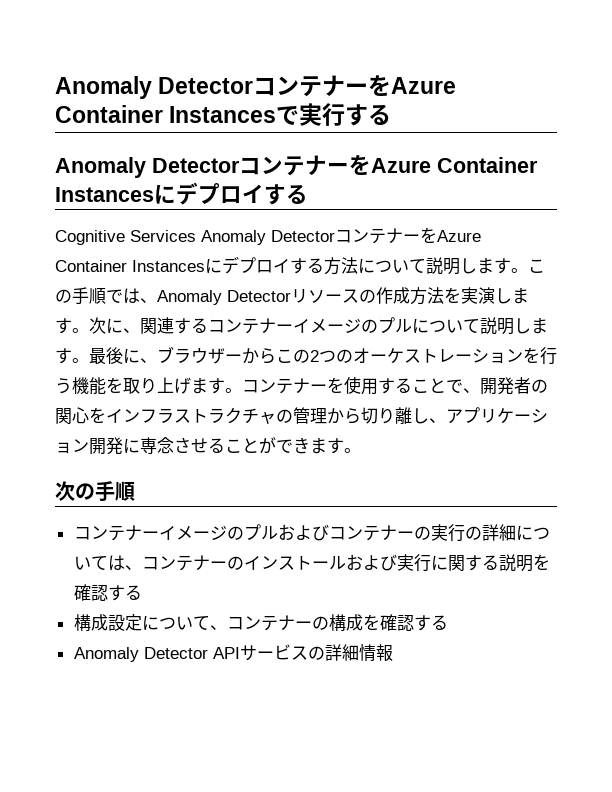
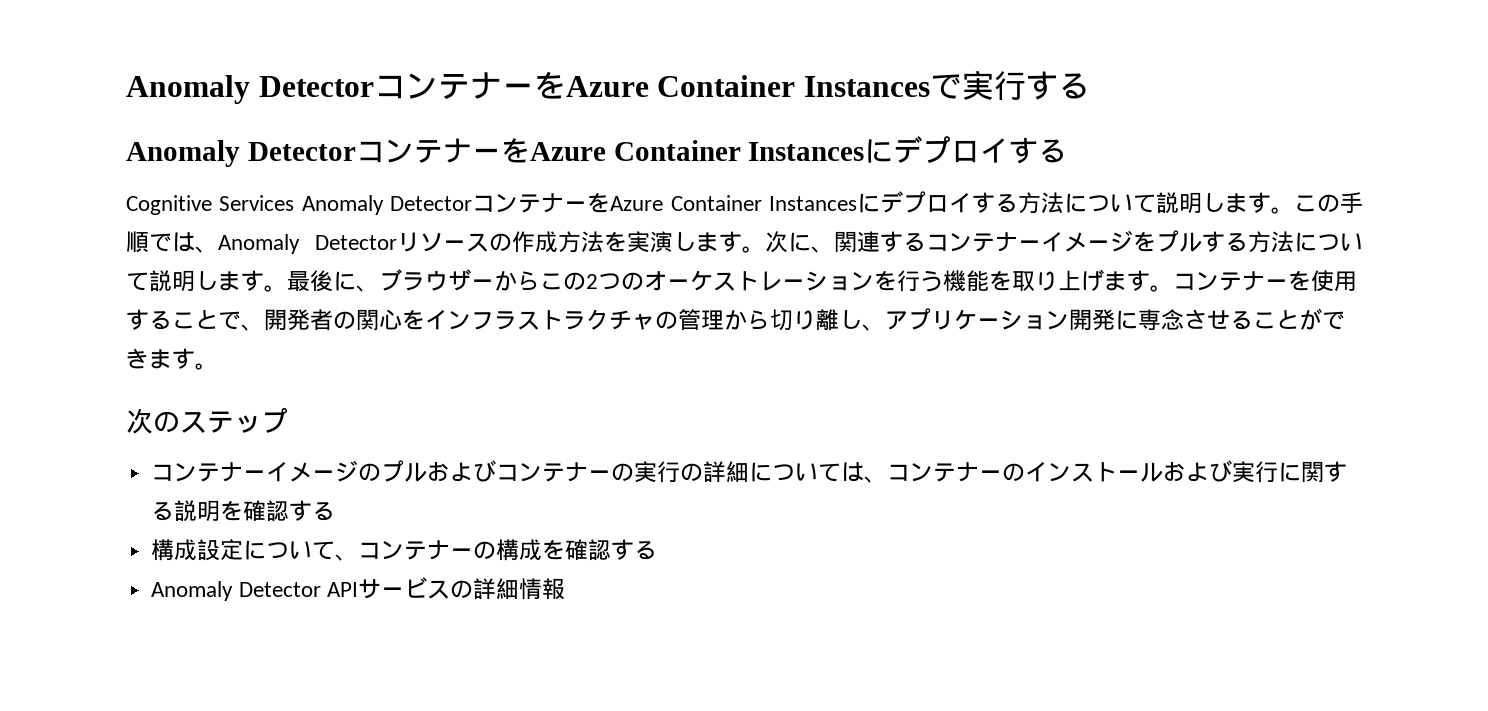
[361,317,412,333] のプル -> [1133,230,1294,253] をプルする方法
[95,481,135,502] 手順 -> [180,407,288,433] ステップ

